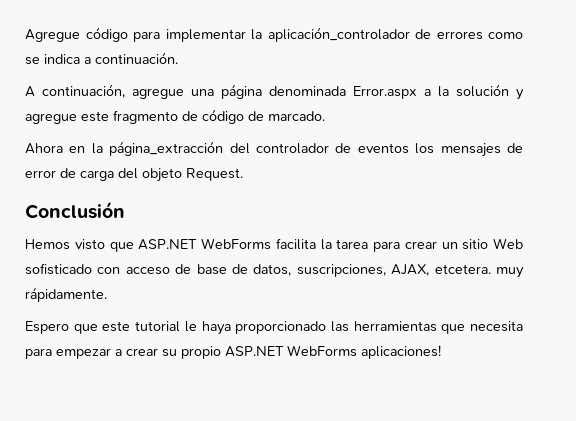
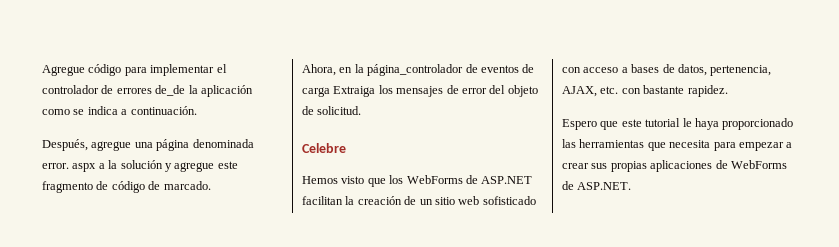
[251,27,483,42] la aplicación_controlador de errores -> [216,64,227,73] [42,85,253,97] el controlador de errores de_de la aplicación
[25,84,125,98] A continuación, -> [42,139,88,151] Después,
[353,86,417,99] Error.aspx -> [42,163,97,172] error. aspx
[25,143,63,154] Ahora -> [302,64,336,76] Ahora,
[109,141,523,157] [25,168,243,182] [25,201,125,219] [25,238,437,252] página_extracción del controlador de eventos los mensajes de error de carga del objeto Request. // Conclusión // Hemos visto que ASP.NET WebForms facilita la tarea para crear -> [367,64,535,76] [302,85,538,97] [302,106,362,115] [302,143,346,153] [302,175,533,187] [302,196,417,205] página_controlador de eventos de carga Extraiga los mensajes de error del objeto de solicitud. // Celebre // Hemos visto que los WebForms de ASP.NET facilitan la creación de
[493,238,523,249] Web -> [458,196,480,205] web
[175,264,524,278] [25,287,107,302] de base de datos, suscripciones, AJAX, etcetera. muy rápidamente. -> [621,64,772,76] [562,85,728,97] a bases de datos, pertenencia, AJAX, etc. con bastante rapidez.
[162,345,441,359] su propio ASP.NET WebForms aplicaciones! -> [591,160,787,172] [562,181,632,190] sus propias aplicaciones de WebForms de ASP.NET.

